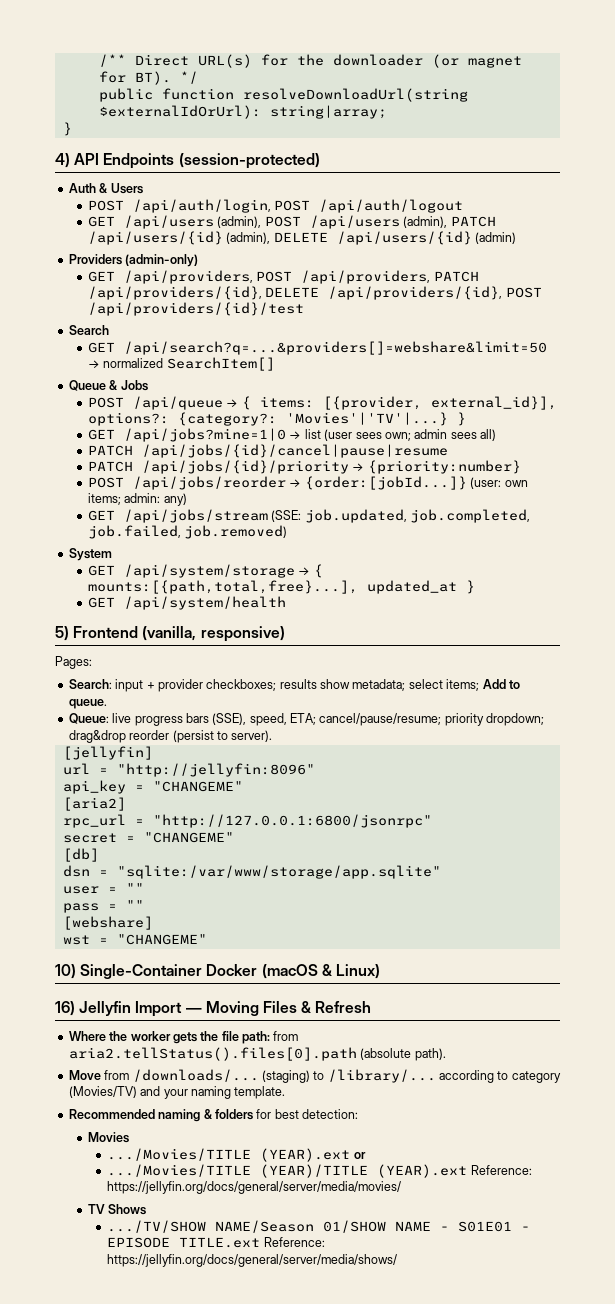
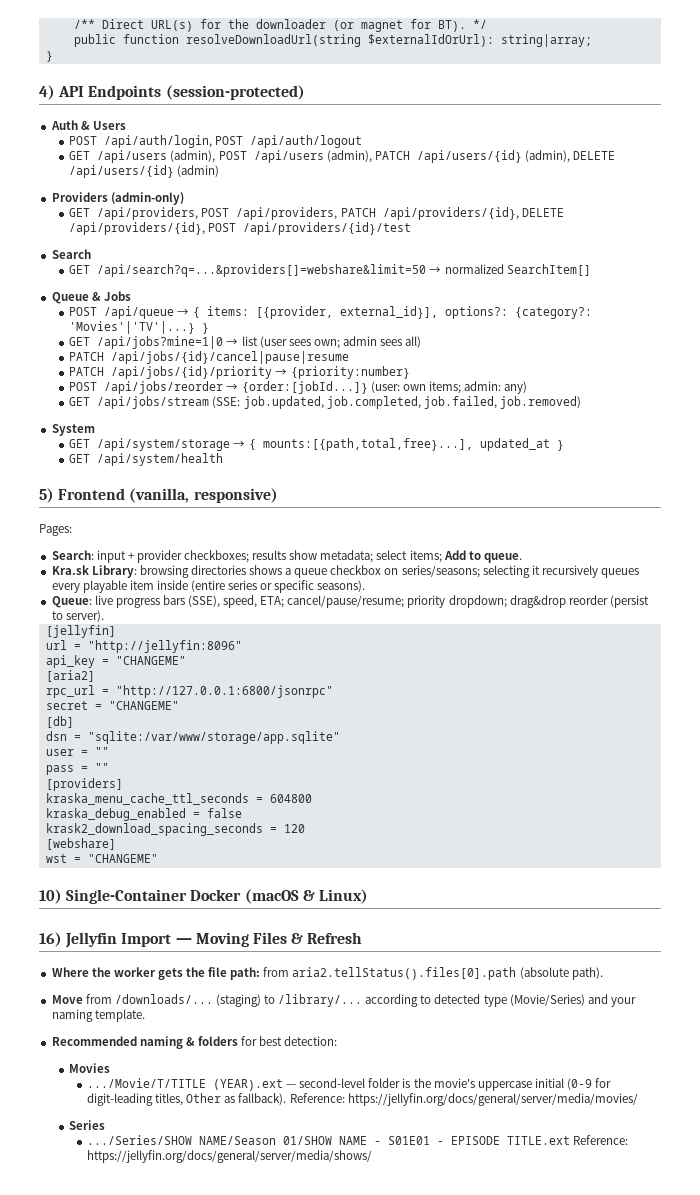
(107, 704) none -> [51,565,640,578] [51,580,366,593] // Kra.sk Library: browsing directories shows a queue checkbox on series/seasons; selecting it recursively queues every playable item inside (entire series or specific seasons).
(144, 905) none -> [45,778,123,791] [45,793,312,805] [45,808,242,821] [45,823,305,836] // [providers] // kraska_menu_cache_ttl_seconds = 604800 // kraska_debug_enabled = false // krask2_download_spacing_seconds = 120
[511,1071,561,1083] [68,1086,137,1098] category (Movies/TV) -> [434,994,585,1007] detected type (Movie/Series)
[107,1148,366,1162] [107,1164,468,1178] .../Movies/TITLE (YEAR).ext or // .../Movies/TITLE (YEAR)/TITLE (YEAR).ext -> [87,1078,612,1091] [87,1093,287,1106] .../Movie/T/TITLE (YEAR).ext — second-level folder is the movie's uppercase initial (0-9 for digit-leading titles, Other as fallback).
[88,1204,147,1215] [107,1220,207,1233] TV Shows // .../TV/SHOW -> [69,1120,106,1130] [87,1135,193,1145] Series // .../Series/SHOW

